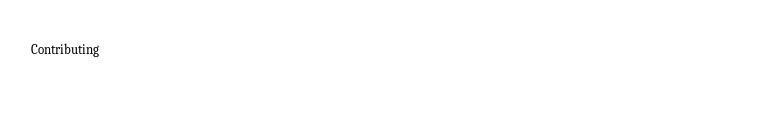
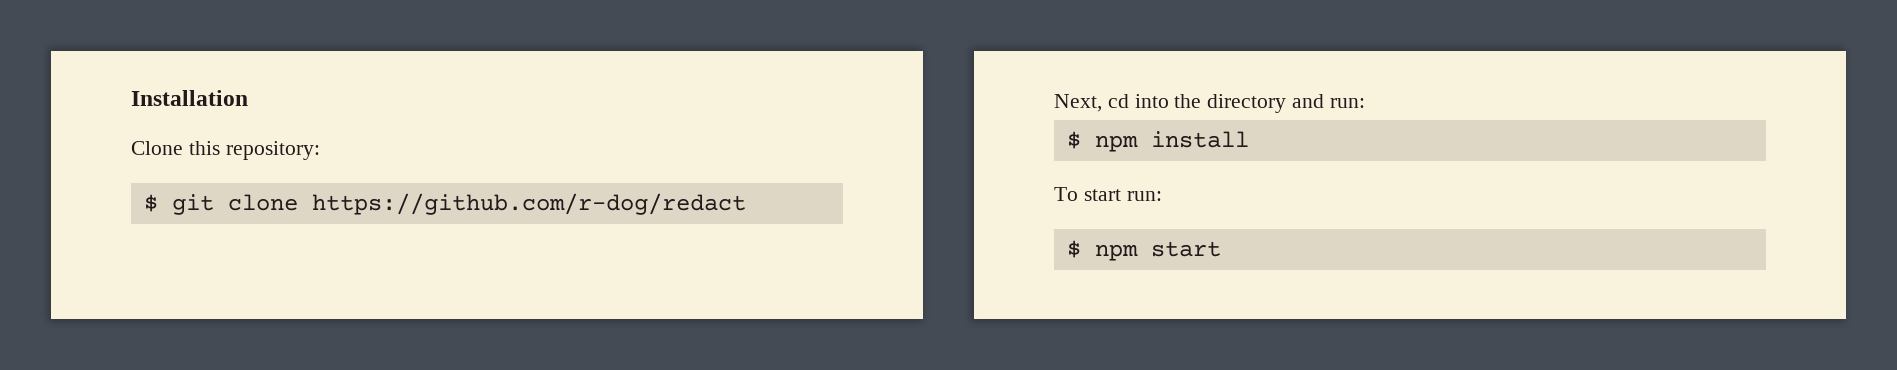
[31,43,99,57] Contributing -> [131,90,248,106] [131,141,320,160] [143,193,746,215] [1054,94,1365,113] [1066,131,1249,152] [1054,187,1162,201] [1066,240,1221,261] Installation // Clone this repository: // $ git clone https://github.com/r-dog/redact // Next, cd into the directory and run: // $ npm install // To start run: // $ npm start

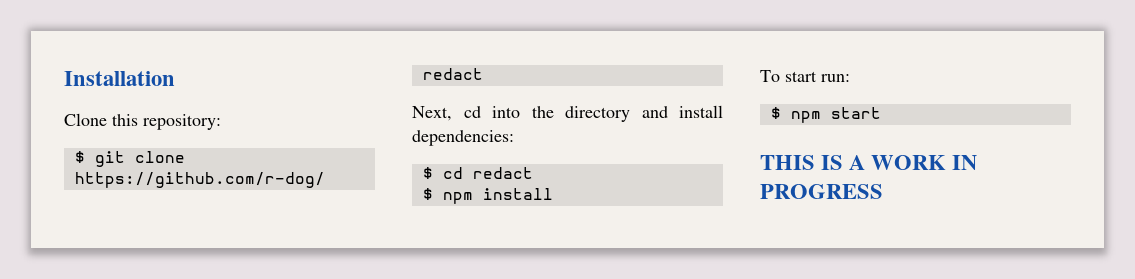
[1329,98,1365,108] run: -> [679,105,723,118] [412,130,514,146] [422,167,533,179] install dependencies: // $ cd redact
(1221, 249) none -> [760,155,978,170] [760,184,883,199] // THIS IS A WORK IN PROGRESS

